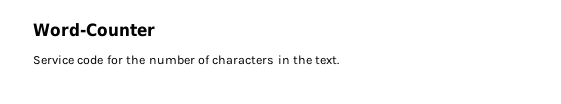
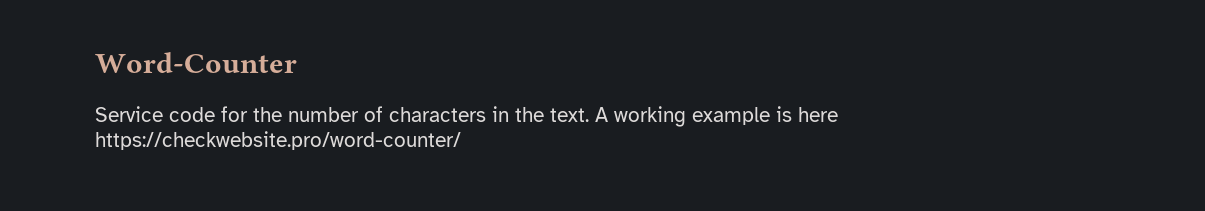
(340, 60) none -> [595,106,838,127] [95,131,461,150] A working example is here https://checkwebsite.pro/word-counter/

